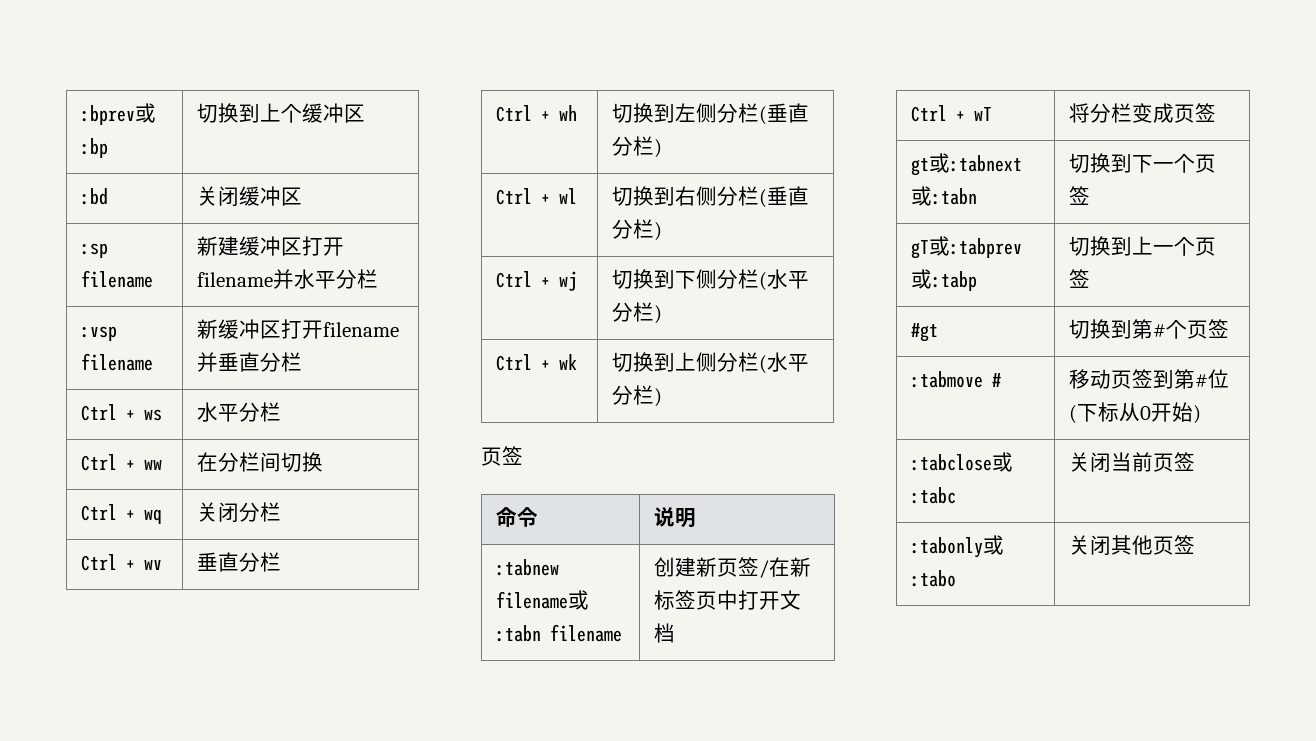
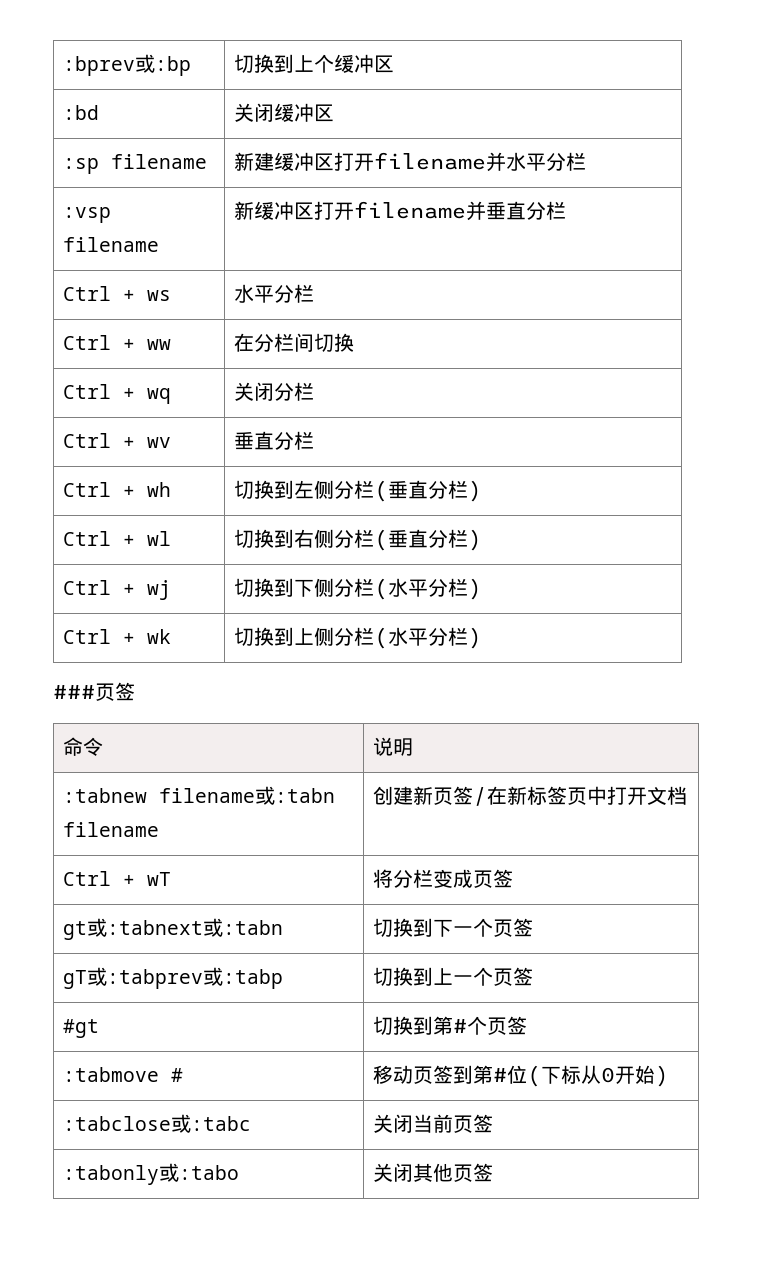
(663, 397) none -> [53,685,95,699] ###

